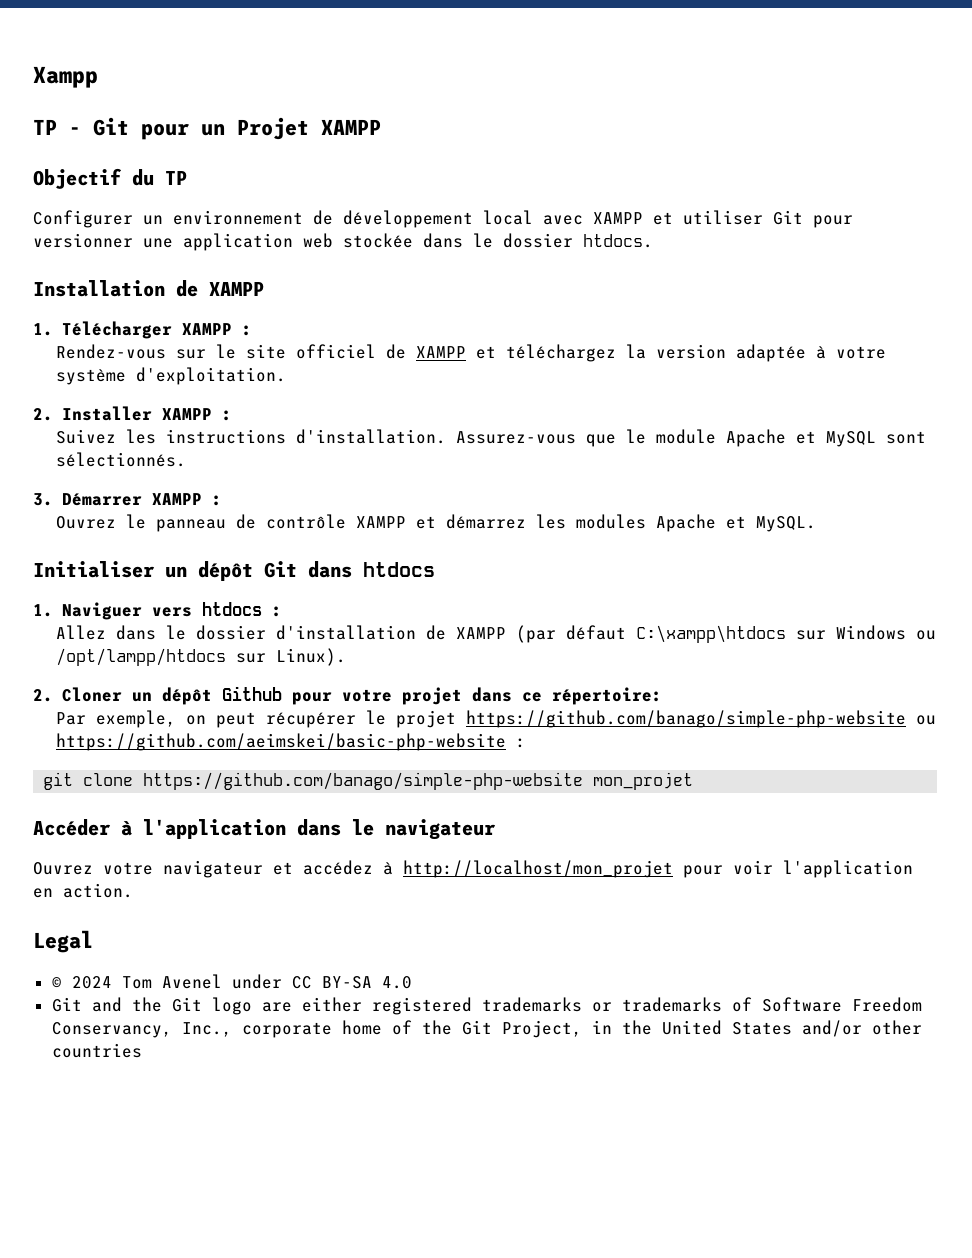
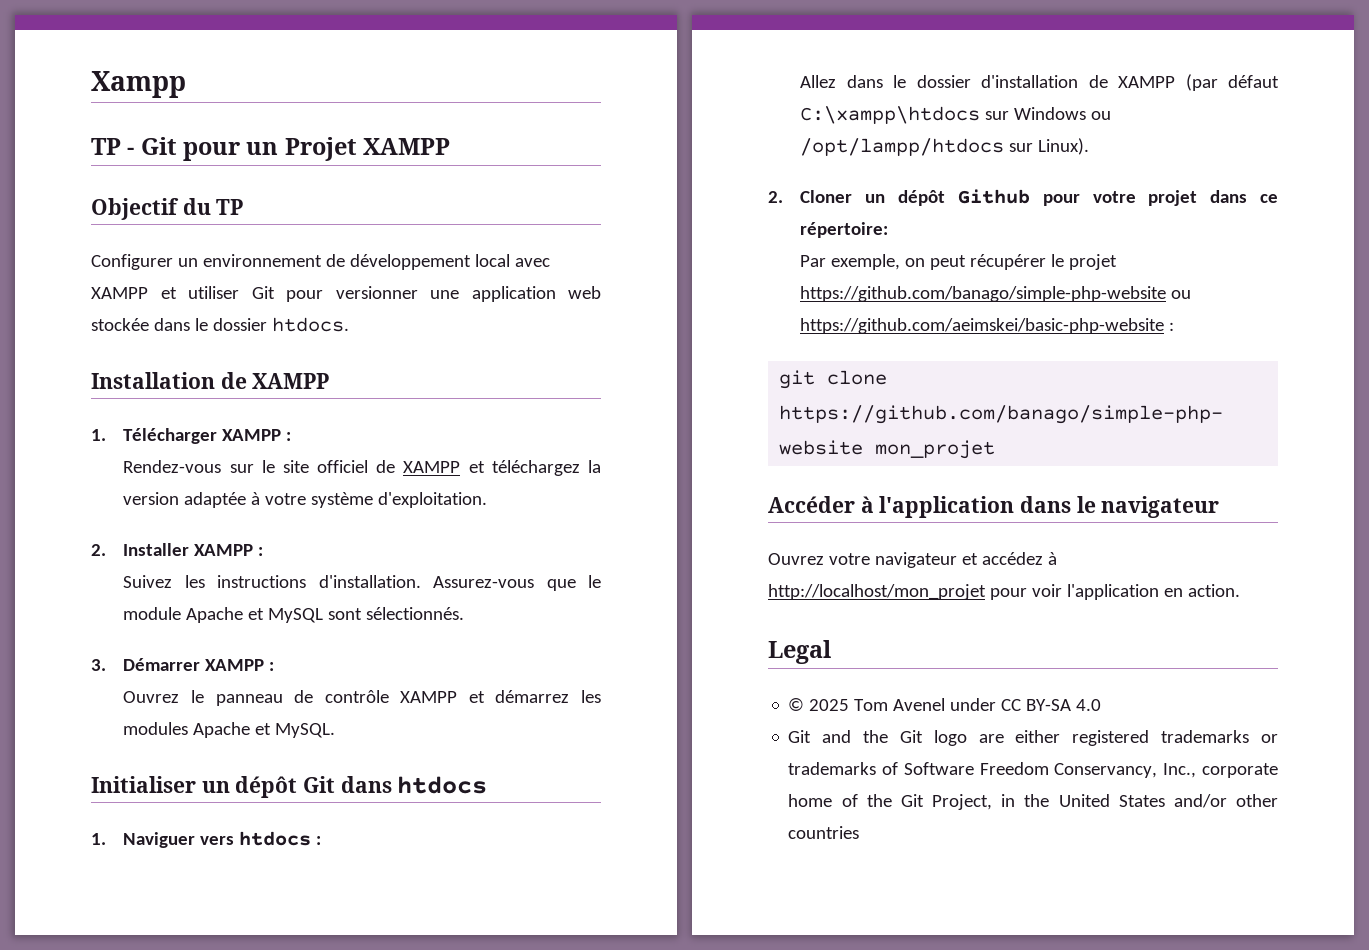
[71,976,112,989] 2024 -> [809,699,850,711] 2025

